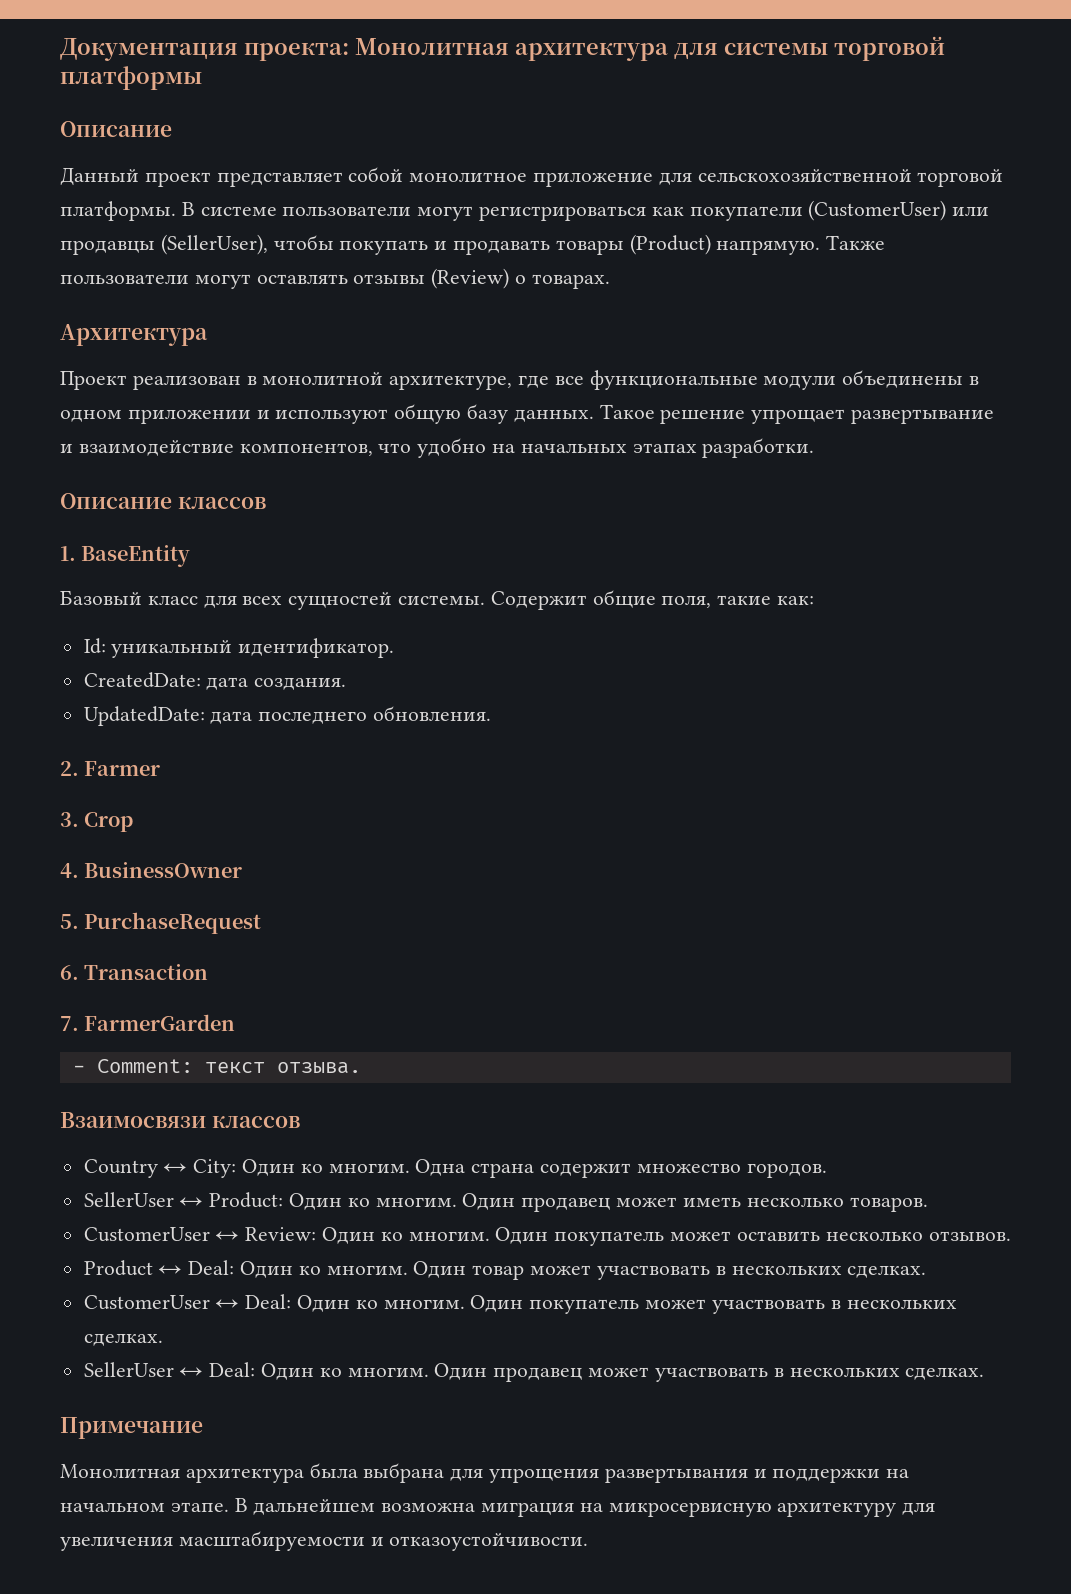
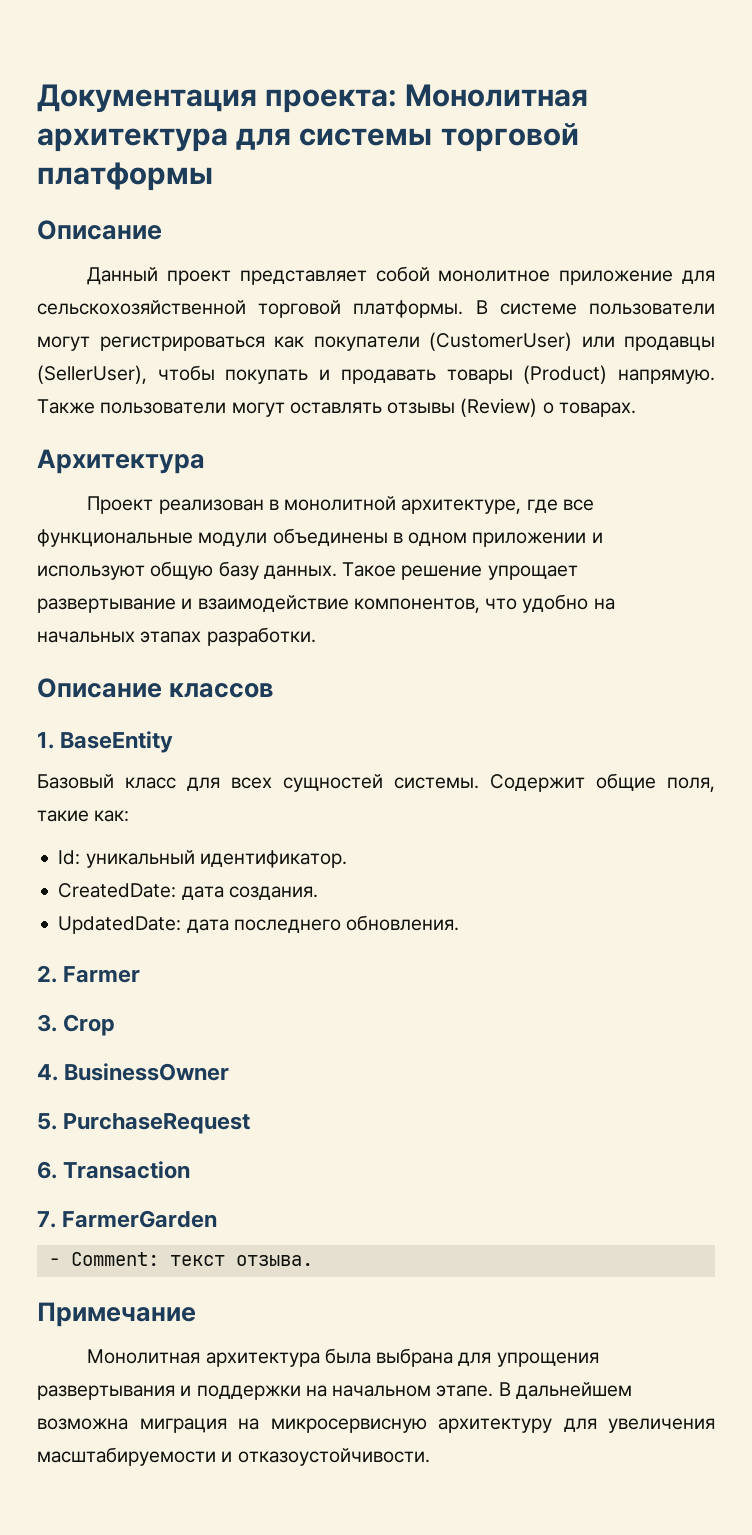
[60,1112,300,1128] [83,1159,827,1178] [83,1192,928,1212] [83,1227,1011,1246] [83,1260,927,1280] [83,1294,957,1314] [83,1333,163,1346] [83,1362,985,1382] // Взаимосвязи классов // Country ↔ City: Один ко многим. Одна страна содержит множество городов. // SellerUser ↔ Product: Один ко многим. Один продавец может иметь несколько товаров. // CustomerUser ↔ Review: Один ко многим. Один покупатель может оставить несколько отзывов. // Product ↔ Deal: Один ко многим. Один товар может участвовать в нескольких сделках. // CustomerUser ↔ Deal: Один ко многим. Один покупатель может участвовать в нескольких сделках. // SellerUser ↔ Deal: Один ко многим. Один продавец может участвовать в нескольких сделках. -> (313, 1260) none

